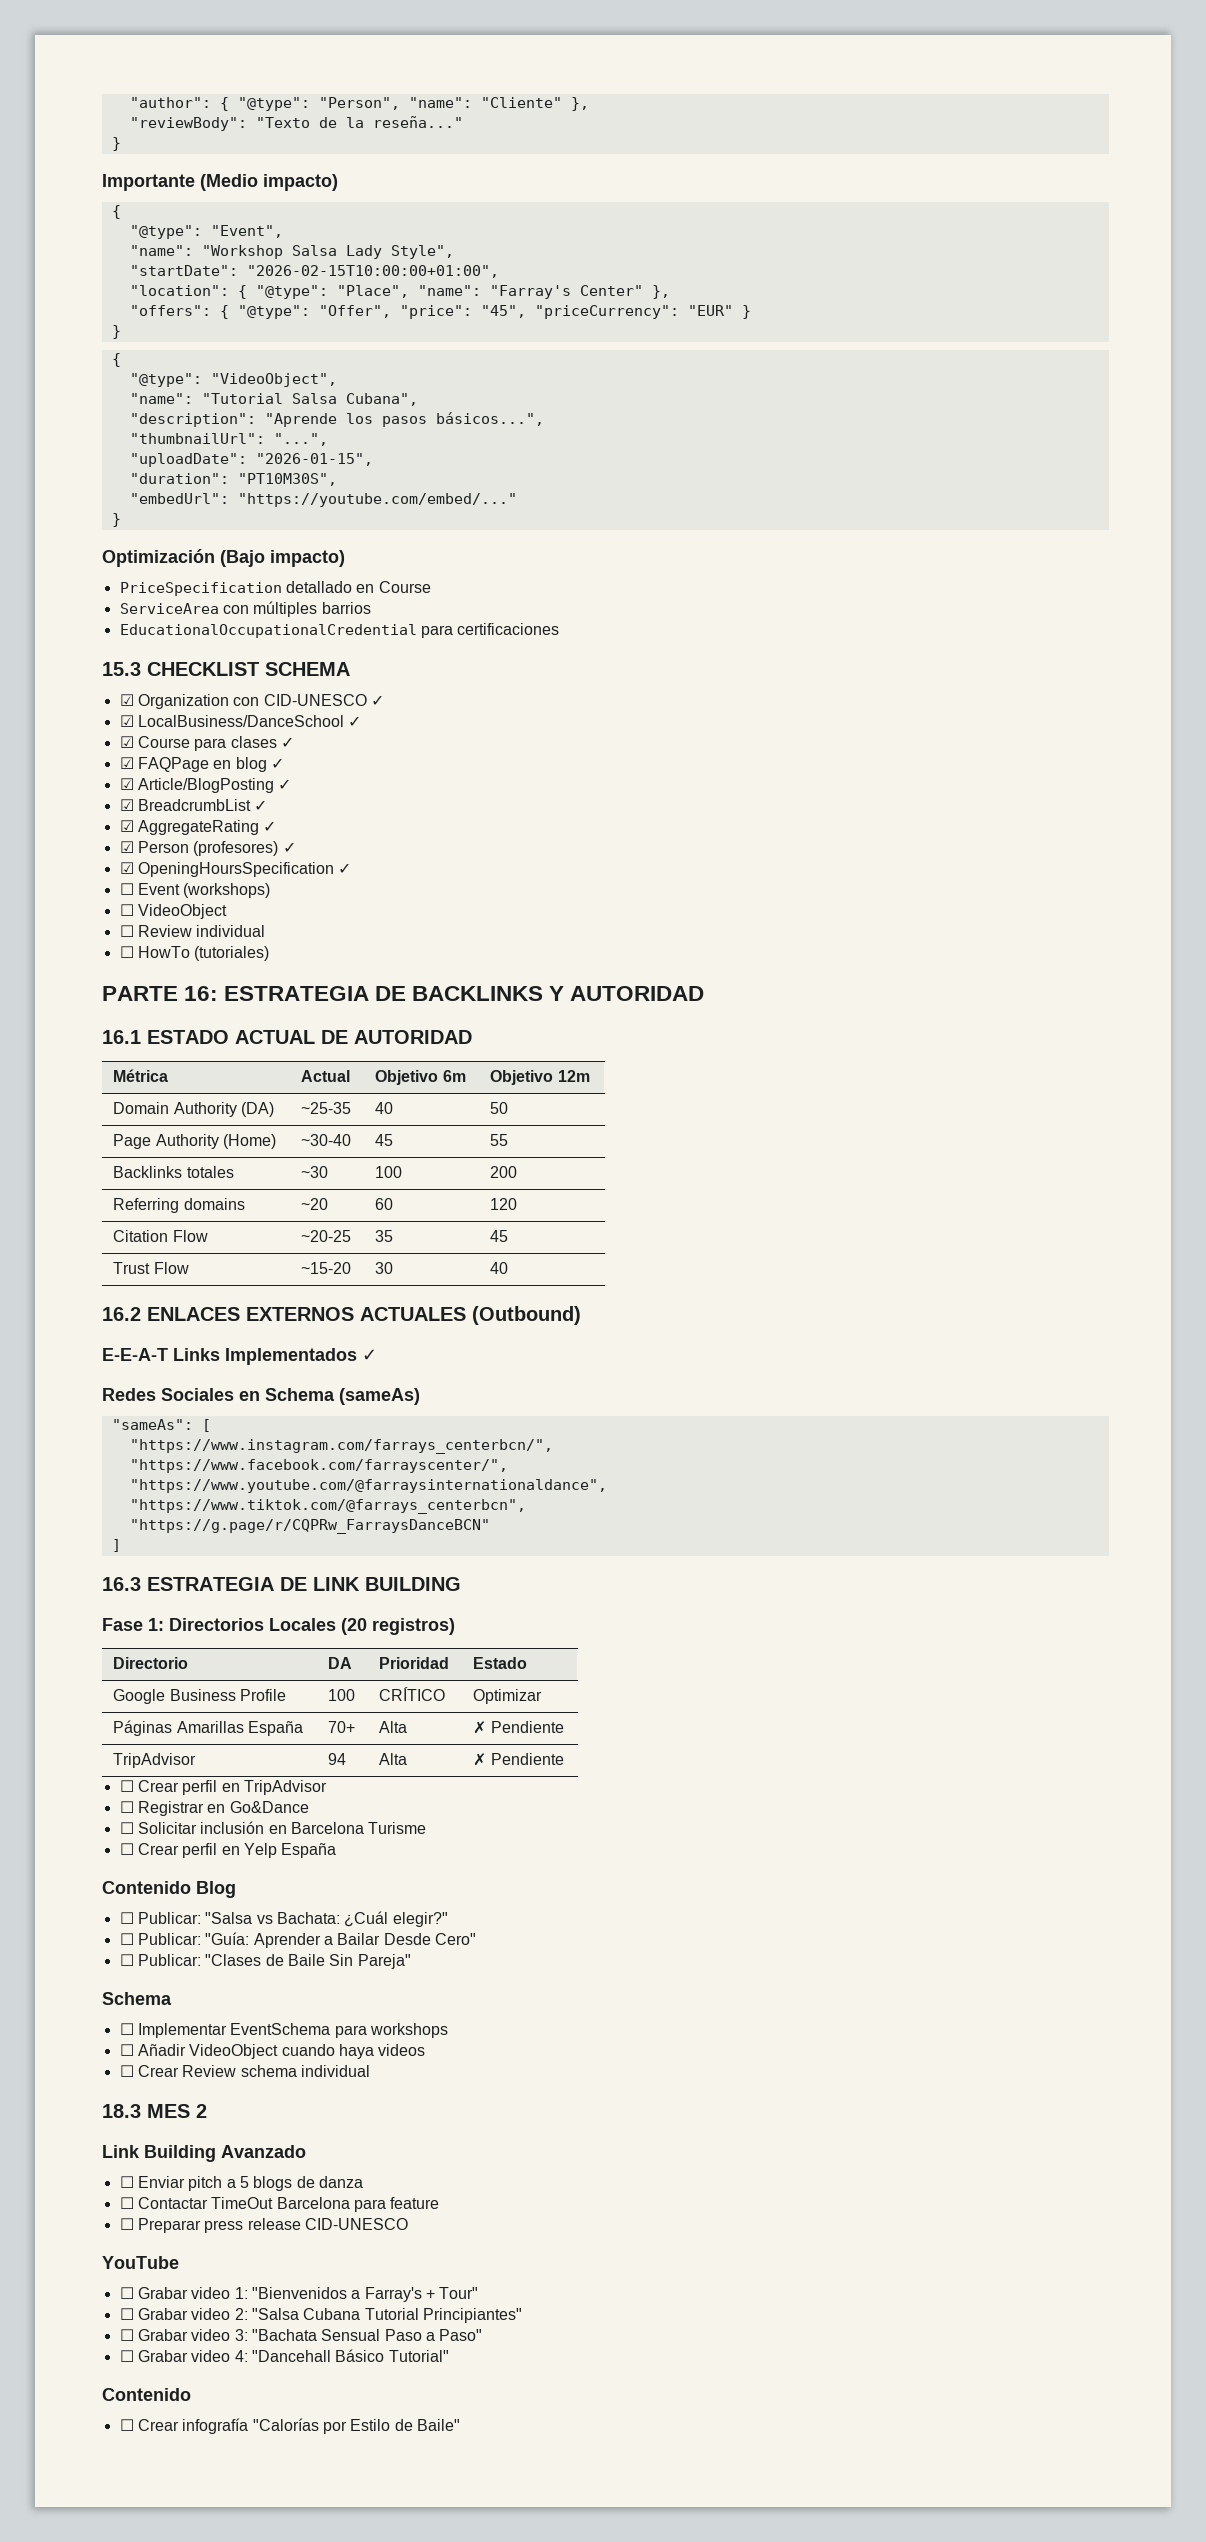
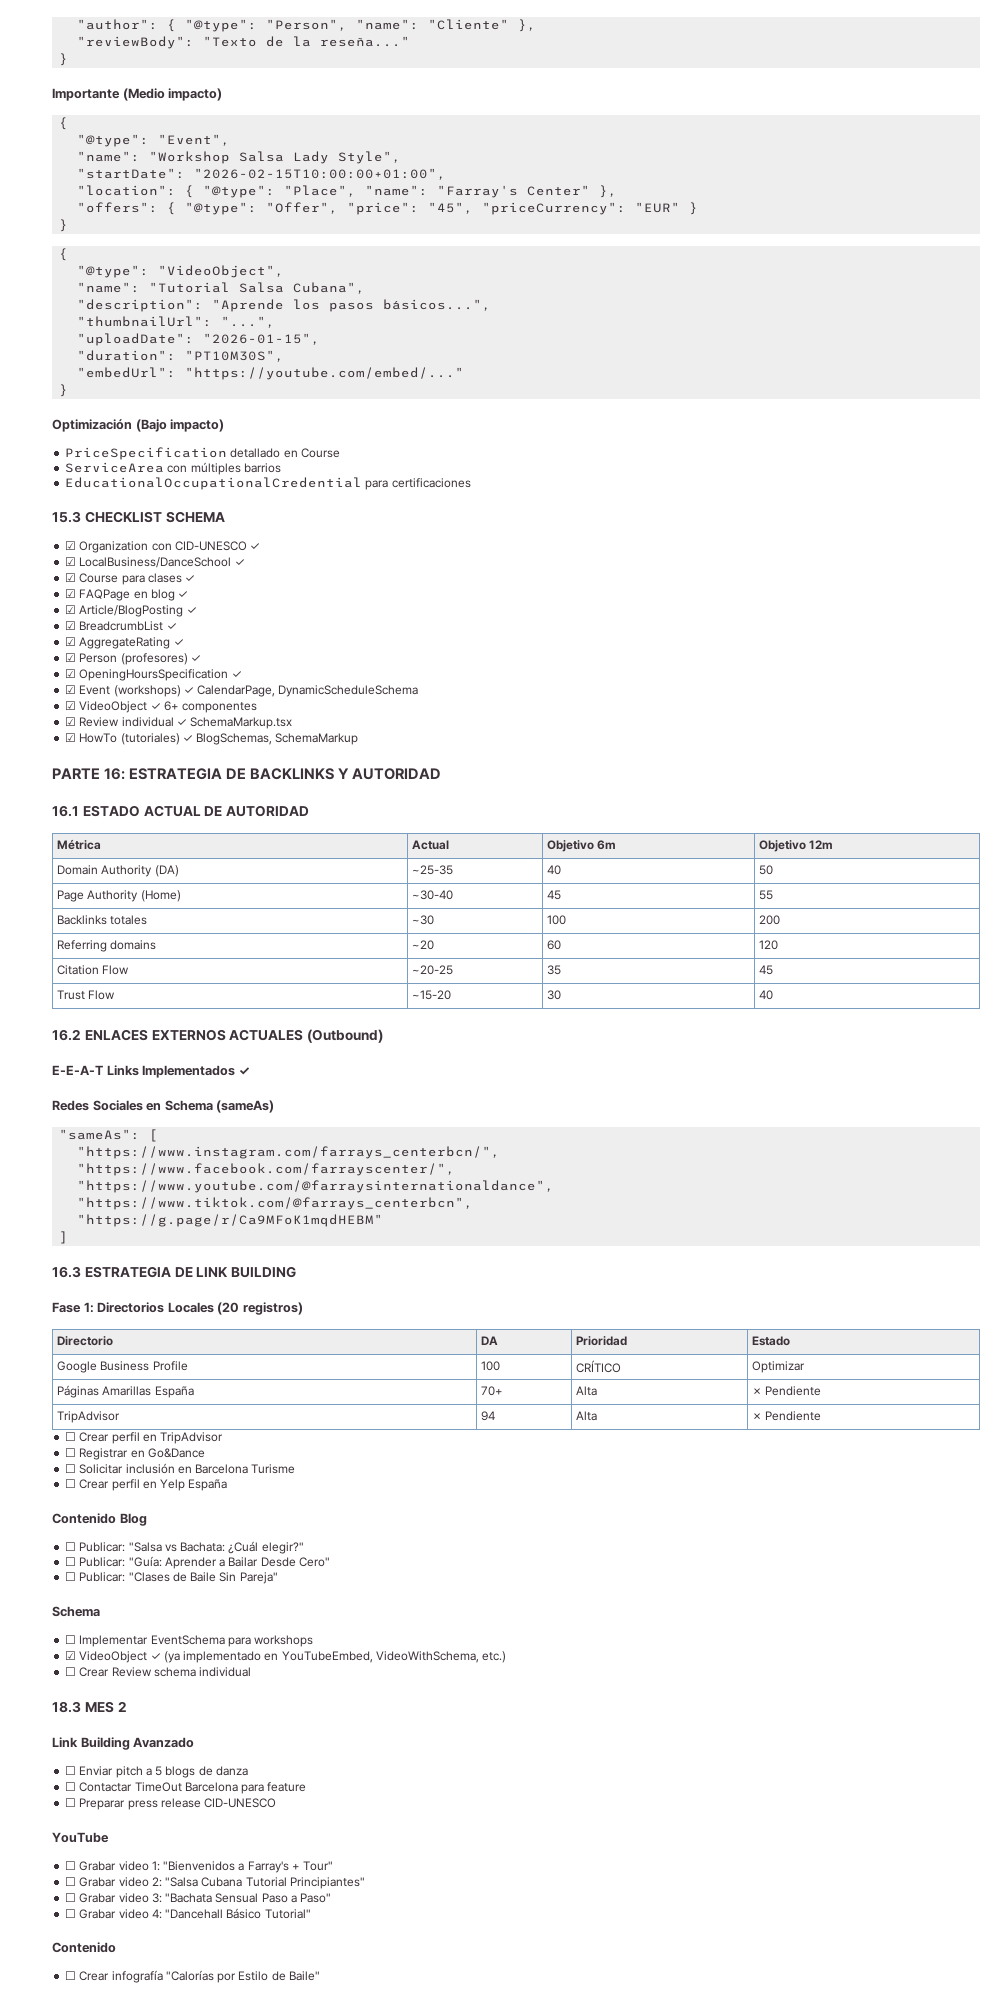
[119,883,134,895] ☐ -> [65,685,77,694] ☑
[119,904,227,919] [119,925,134,937] // ☐ VideoObject // ☐ -> [183,685,419,697] [65,701,258,713] [65,717,77,726] ✓ CalendarPage, DynamicScheduleSchema // ☑ VideoObject ✓ 6+ componentes // ☑
[119,946,134,958] // ☐ -> [176,717,293,729] [65,733,77,742] ✓ SchemaMarkup.tsx // ☑
(270, 953) none -> [182,733,359,745] ✓ BlogSchemas, SchemaMarkup
[129,1519,490,1534] "https://g.page/r/CQPRw_FarraysDanceBCN" -> [77,1214,384,1227] "https://g.page/r/Ca9MFoK1mqdHEBM"
[119,2044,426,2059] ☐ Añadir VideoObject cuando haya videos -> [65,1651,507,1663] ☑ VideoObject ✓ (ya implementado en YouTubeEmbed, VideoWithSchema, etc.)

